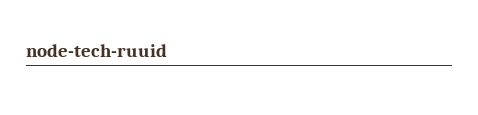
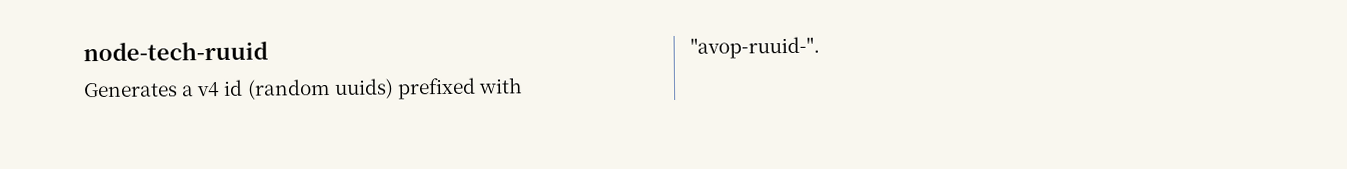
(167, 50) none -> [83,77,523,100] [690,36,820,59] // Generates a v4 id (random uuids) prefixed with "avop-ruuid-".

